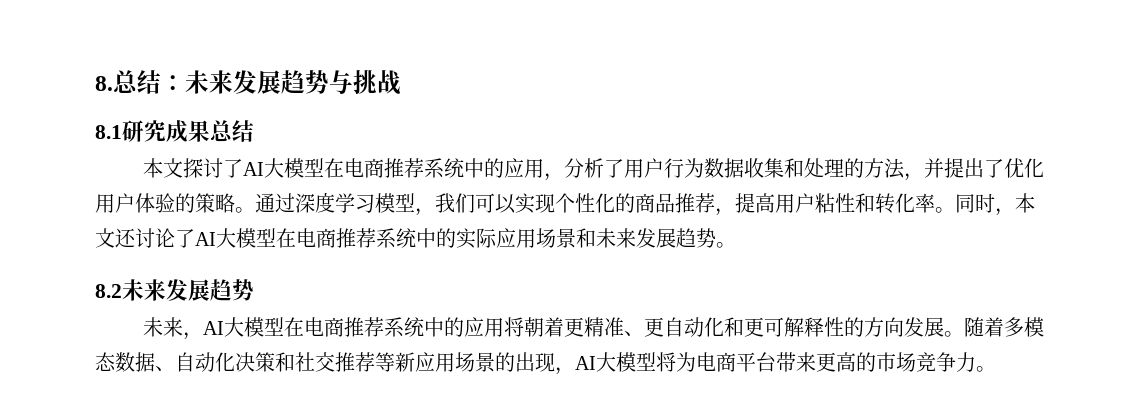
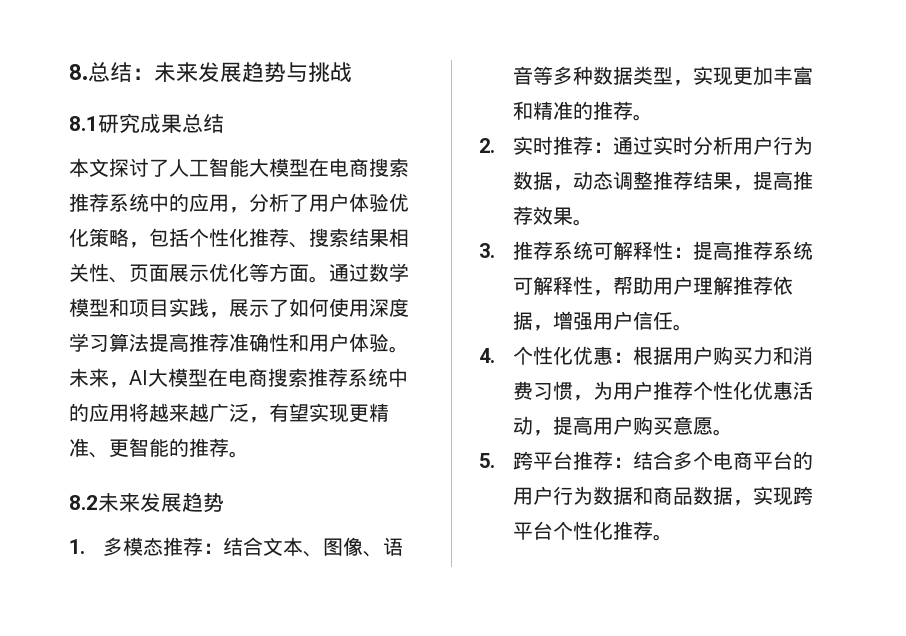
[243,158,385,178] AI大模型在电商 -> [169,158,409,177] 人工智能大模型在电商搜索
[664,158,1045,181] [95,192,1035,216] [95,228,716,249] 行为数据收集和处理的方法，并提出了优化用户体验的策略。通过深度学习模型，我们可以实现个性化的商品推荐，提高用户粘性和转化率。同时，本文还讨论了AI大模型在电商推荐系统中的实际应用场景和未来发展趋势 -> [349,193,409,212] [69,228,409,248] [69,263,409,283] [69,298,409,318] [69,333,409,353] [69,368,408,388] [69,403,389,423] [69,438,229,458] 体验优化策略，包括个性化推荐、搜索结果相关性、页面展示优化等方面。通过数学模型和项目实践，展示了如何使用深度学习算法提高推荐准确性和用户体验。未来，AI大模型在电商搜索推荐系统中的应用将越来越广泛，有望实现更精准、更智能的推荐
[143,317,1045,340] [95,352,976,375] 未来，AI大模型在电商推荐系统中的应用将朝着更精准、更自动化和更可解释性的方向发展。随着多模态数据、自动化决策和社交推荐等新应用场景的出现，AI大模型将为电商平台带来更高的市场竞争力 -> [69,537,404,557] [513,66,814,86] [513,101,654,121] [479,136,814,155] [513,171,814,191] [513,206,594,226] [479,241,814,260] [513,276,794,296] [513,311,694,331] [479,346,814,365] [513,381,814,401] [513,416,734,436] [479,451,814,470] [513,486,814,506] [513,521,654,540] 1.多模态推荐：结合文本、图像、语音等多种数据类型，实现更加丰富和精准的推荐。 // 2.实时推荐：通过实时分析用户行为数据，动态调整推荐结果，提高推荐效果。 // 3.推荐系统可解释性：提高推荐系统可解释性，帮助用户理解推荐依据，增强用户信任。 // 4.个性化优惠：根据用户购买力和消费习惯，为用户推荐个性化优惠活动，提高用户购买意愿。 // 5.跨平台推荐：结合多个电商平台的用户行为数据和商品数据，实现跨平台个性化推荐

